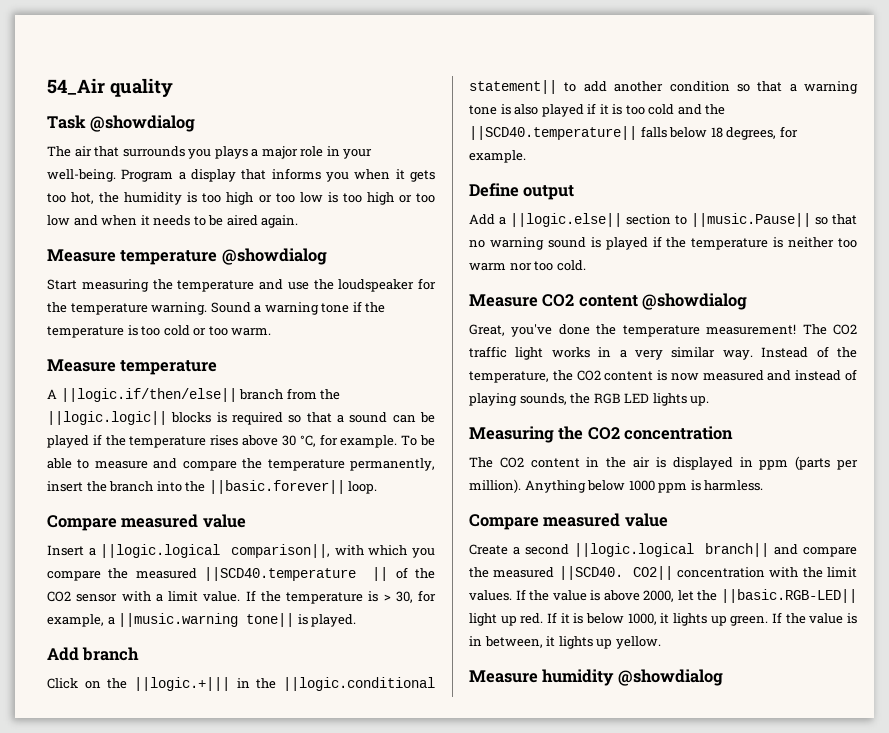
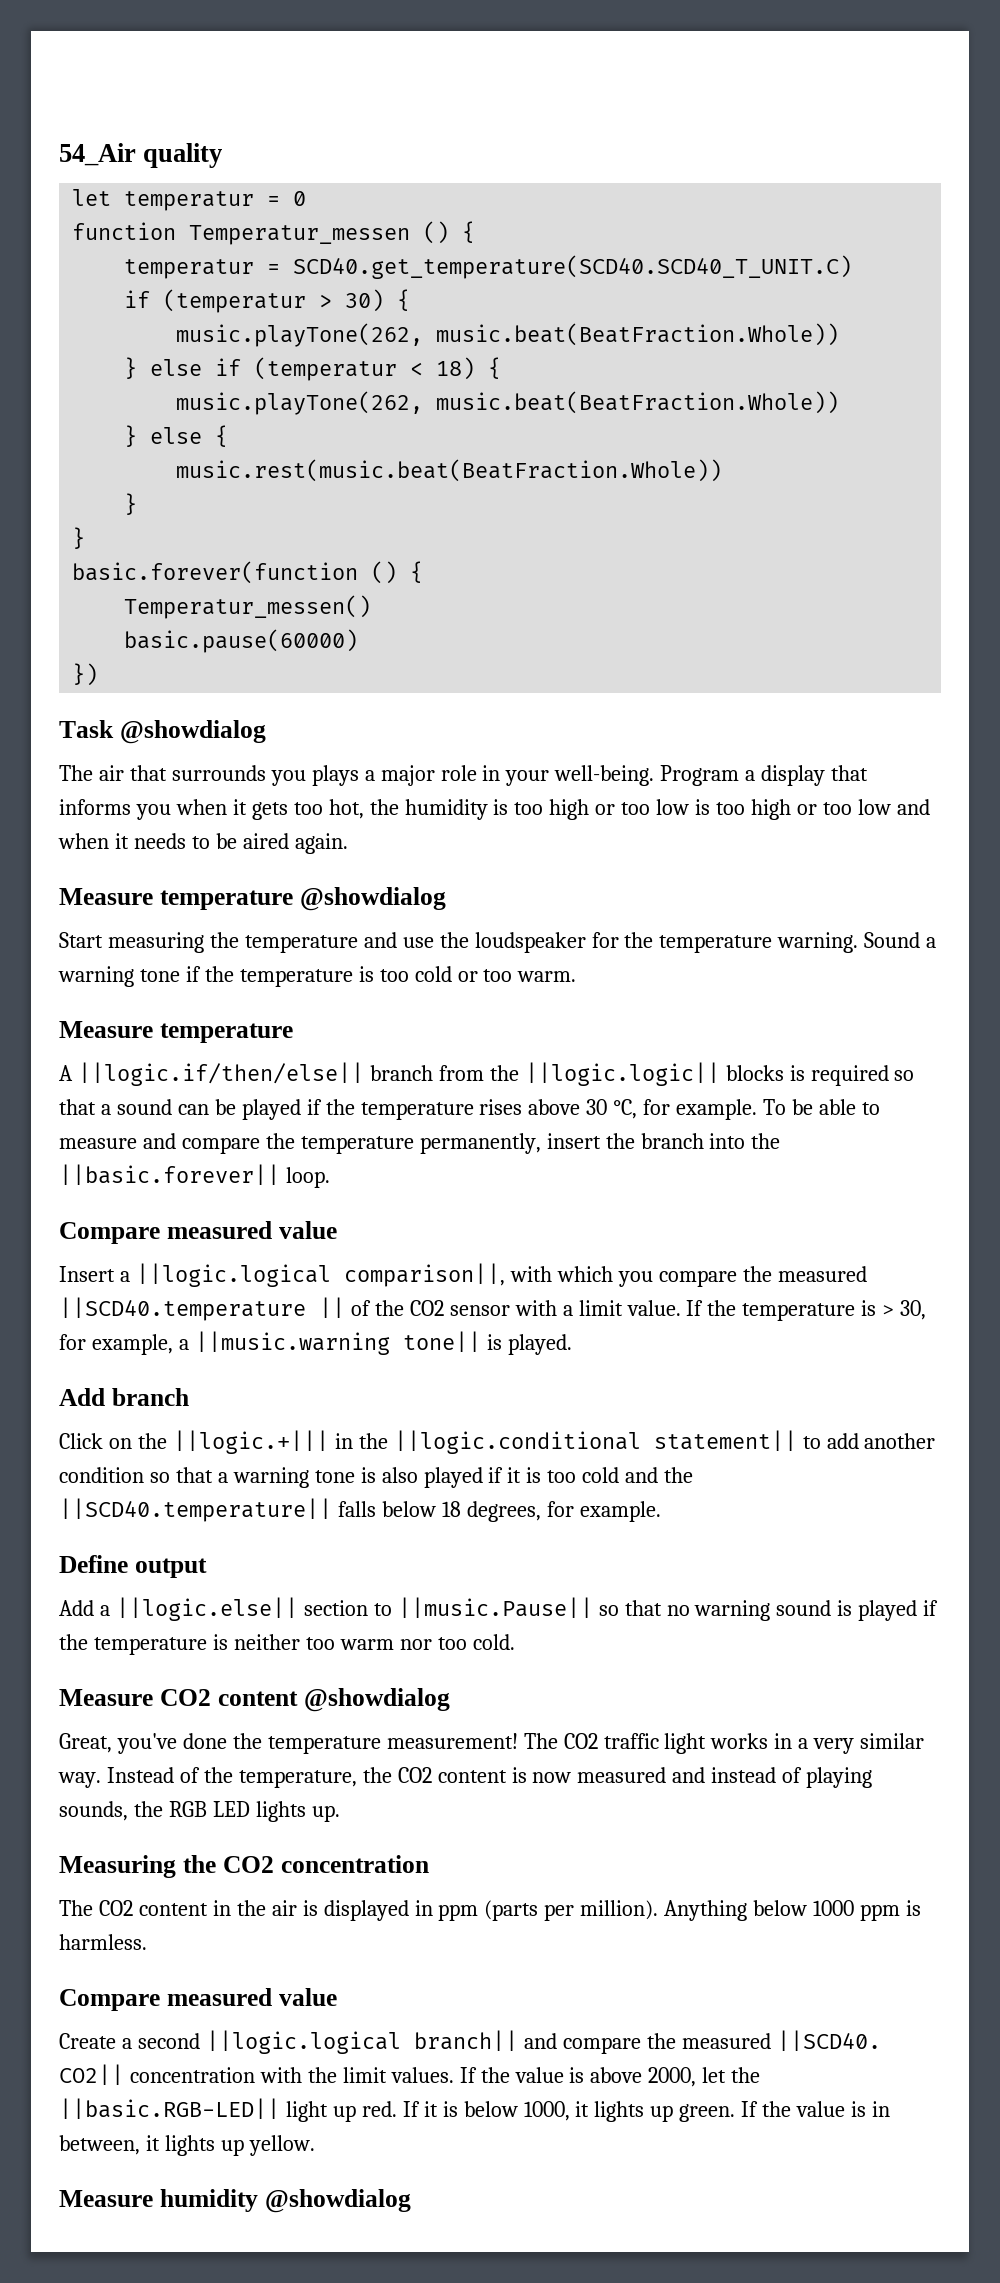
(173, 87) none -> [72,189,307,211] [72,221,476,245] [124,255,853,279] [124,289,411,313] [176,323,840,347] [124,357,502,381] [176,391,840,415] [124,425,229,447] [176,459,723,482] [124,493,138,515] [72,527,86,549] [72,561,424,584] [124,595,372,619] [124,629,359,653] [72,663,99,686] // let temperatur = 0 // function Temperatur_messen () { // temperatur = SCD40.get_temperature(SCD40.SCD40_T_UNIT.C) // if (temperatur > 30) { // music.playTone(262, music.beat(BeatFraction.Whole)) // } else if (temperatur < 18) { // music.playTone(262, music.beat(BeatFraction.Whole)) // } else { // music.rest(music.beat(BeatFraction.Whole)) // } // } // basic.forever(function () { // Temperatur_messen() // basic.pause(60000) // })

